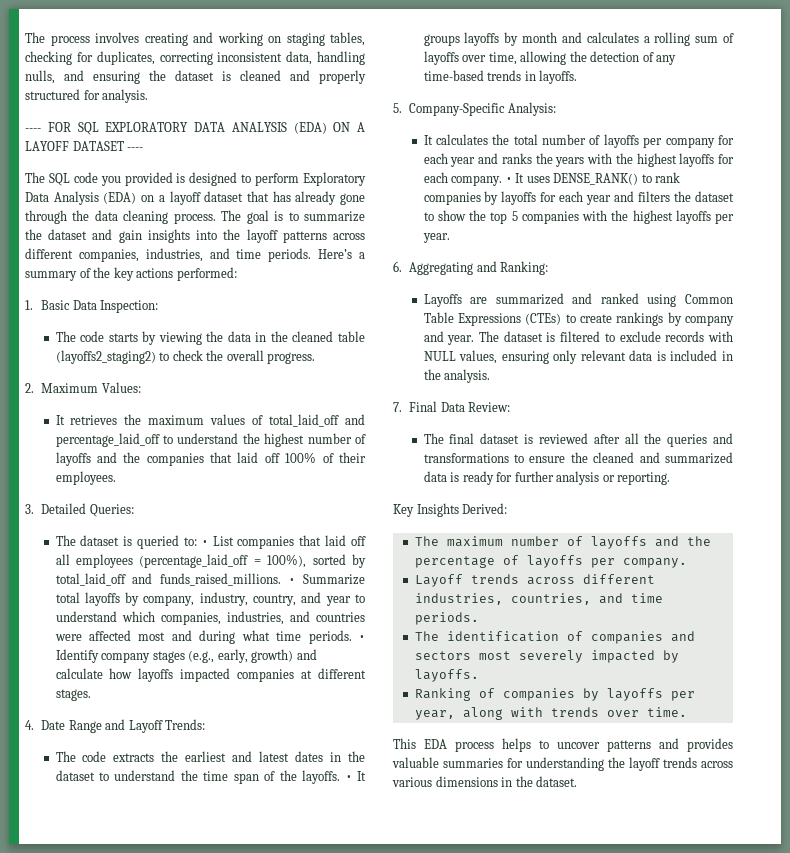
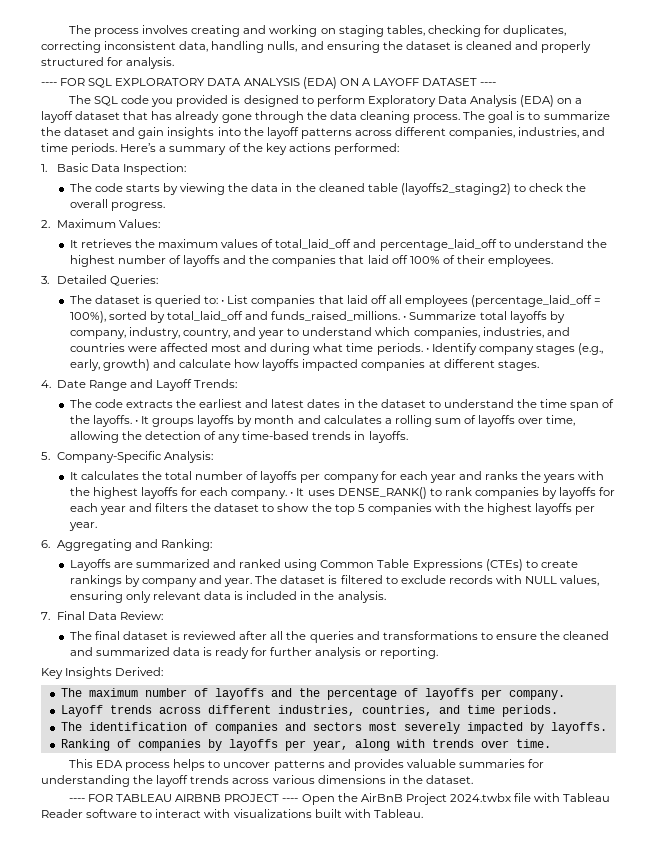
(578, 781) none -> [68,793,611,805] [41,809,423,818] // ---- FOR TABLEAU AIRBNB PROJECT ---- Open the AirBnB Project 2024.twbx file with Tableau Reader software to interact with visualizations built with Tableau.

